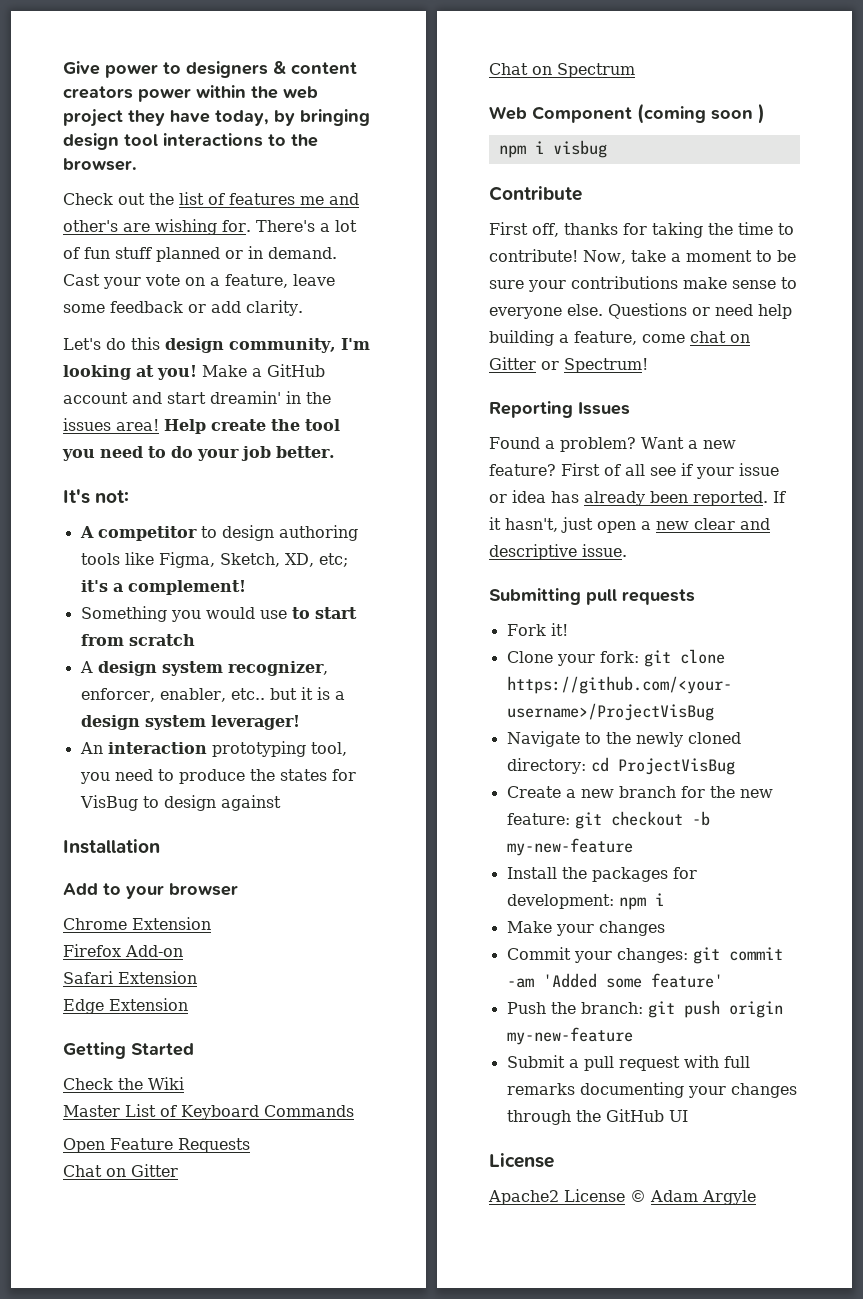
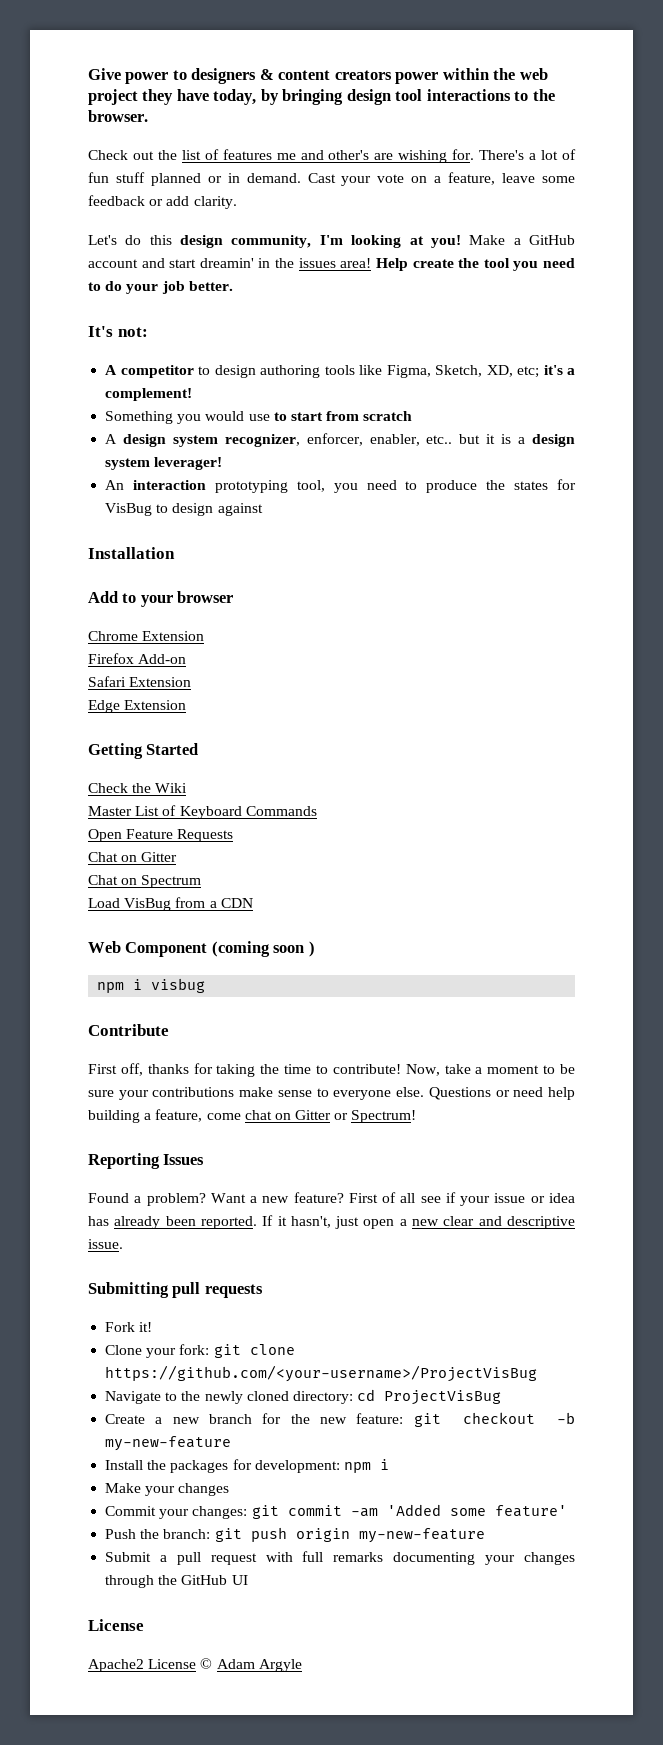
(635, 70) none -> [88,897,253,911] // Load VisBug from a CDN

